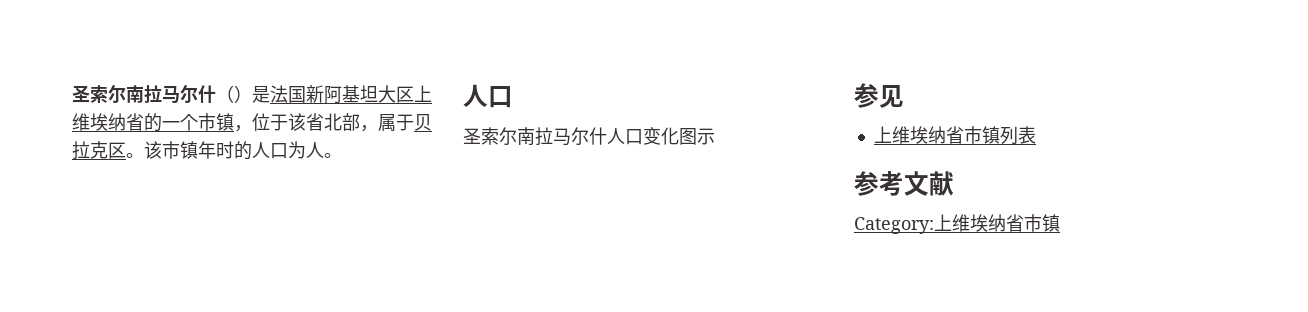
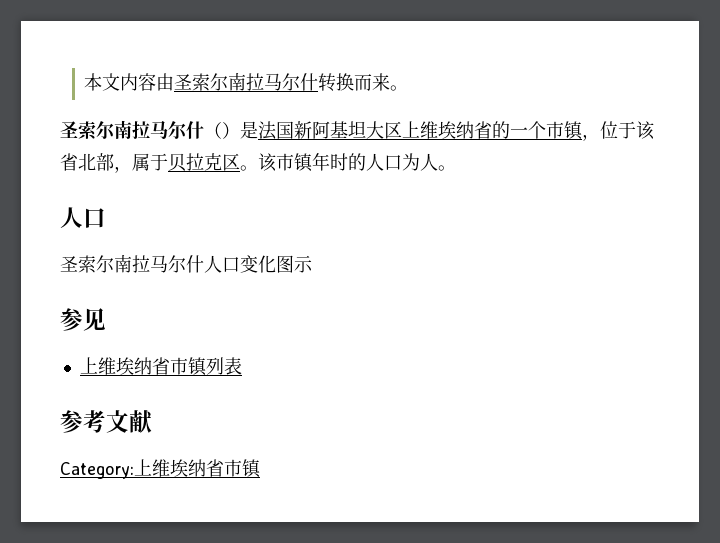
(72, 94) none -> [84,72,409,92] 本文内容由圣索尔南拉马尔什转换而来。 //

